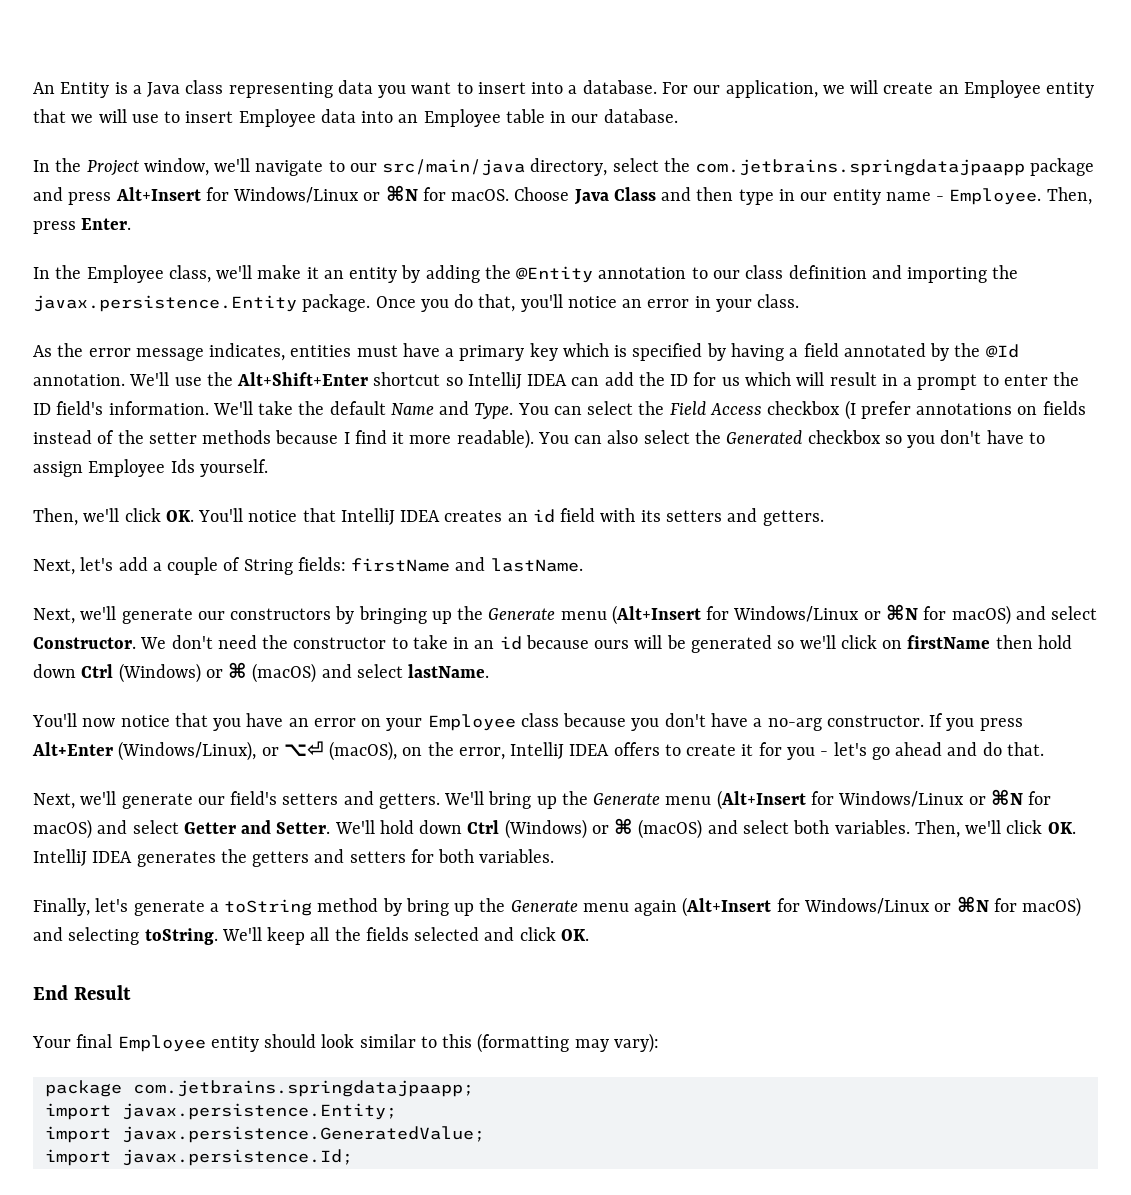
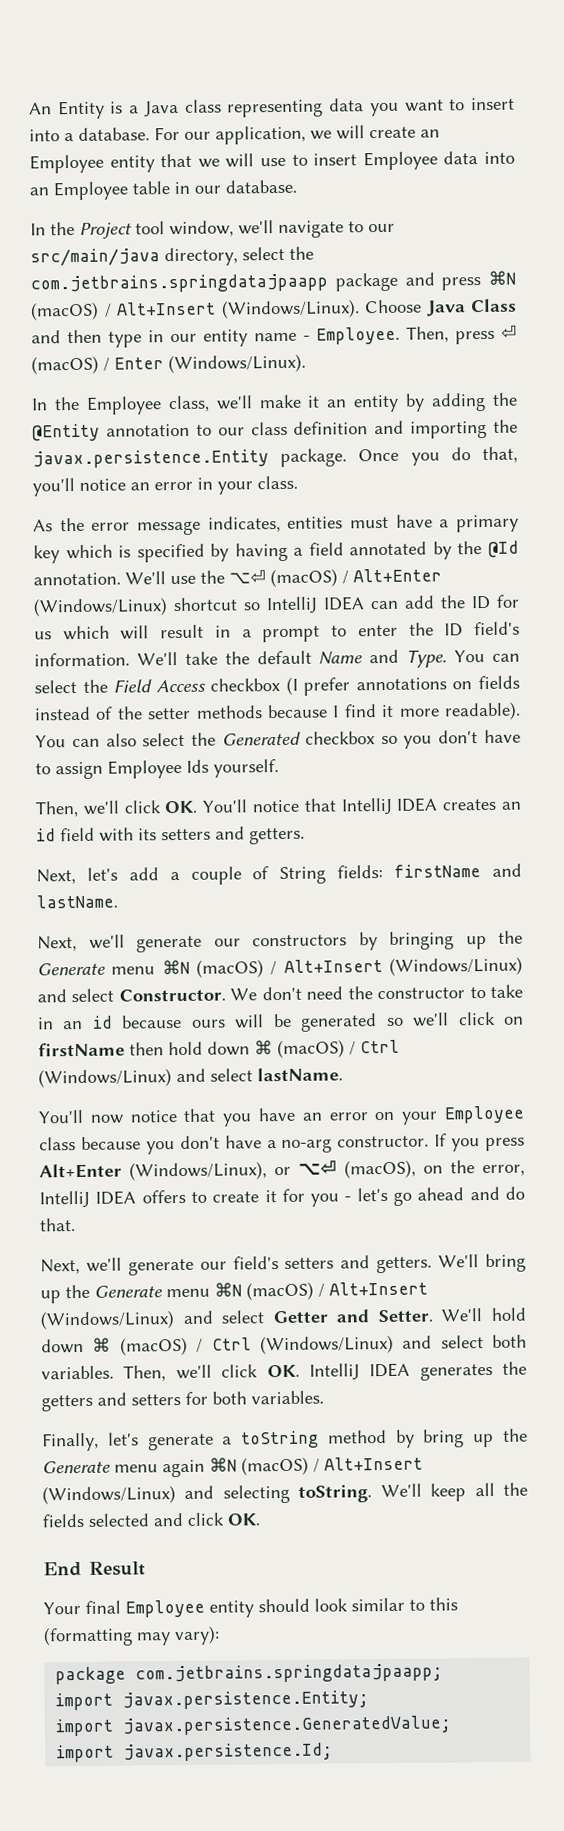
(139, 168) none -> [135,221,165,235] tool
[115,185,510,203] Alt+Insert for Windows/Linux or ⌘N for macOS. -> [488,270,516,285] [30,299,360,321] ⌘N (macOS) / Alt+Insert (Windows/Linux).
[81,218,132,230] Enter. -> [501,324,517,339] [31,353,306,375] ⏎ (macOS) / Enter (Windows/Linux).
[237,372,369,386] Alt+Shift+Enter -> [229,568,442,588] [33,597,168,617] ⌥⏎ (macOS) / Alt+Enter (Windows/Linux)
[611,604,1011,625] (Alt+Insert for Windows/Linux or ⌘N for macOS) -> [161,956,523,978] ⌘N (macOS) / Alt+Insert (Windows/Linux)
[81,662,317,683] Ctrl (Windows) or ⌘ (macOS) -> [254,1039,400,1059] [38,1068,172,1088] ⌘ (macOS) / Ctrl (Windows/Linux)
[716,789,1052,810] [33,819,92,839] (Alt+Insert for Windows/Linux or ⌘N for macOS) -> [214,1281,428,1301] [40,1310,175,1330] ⌘N (macOS) / Alt+Insert (Windows/Linux)
[467,818,703,839] Ctrl (Windows) or ⌘ (macOS) -> [92,1334,394,1356] ⌘ (macOS) / Ctrl (Windows/Linux)
[682,896,1082,917] (Alt+Insert for Windows/Linux or ⌘N for macOS) -> [209,1456,423,1476] [42,1485,176,1505] ⌘N (macOS) / Alt+Insert (Windows/Linux)

